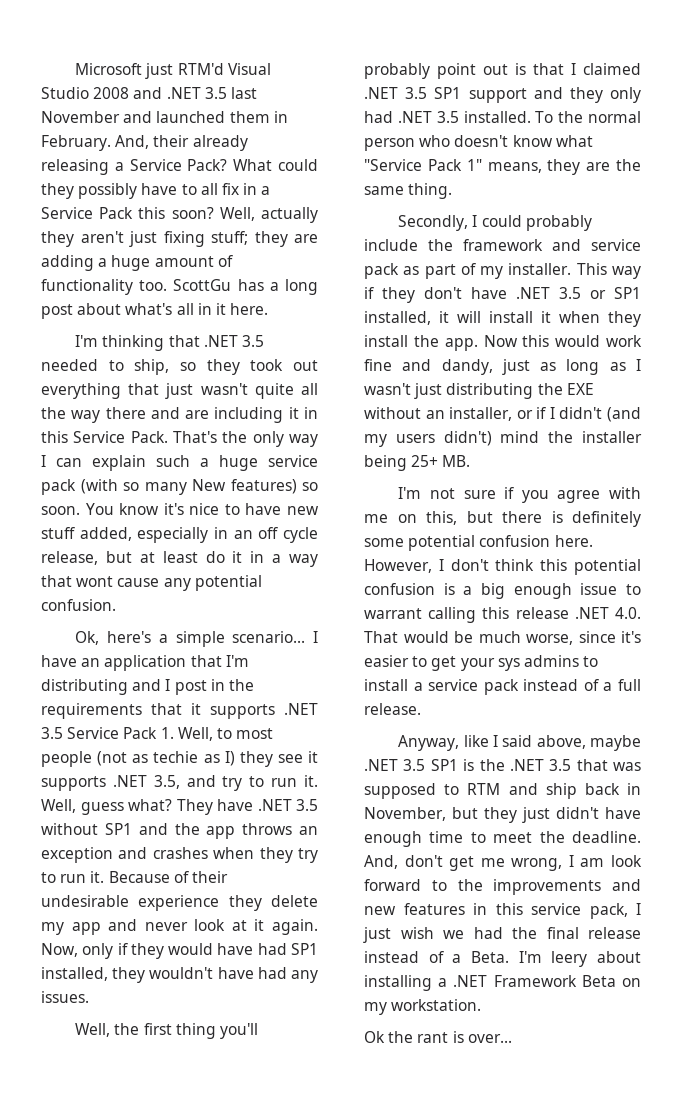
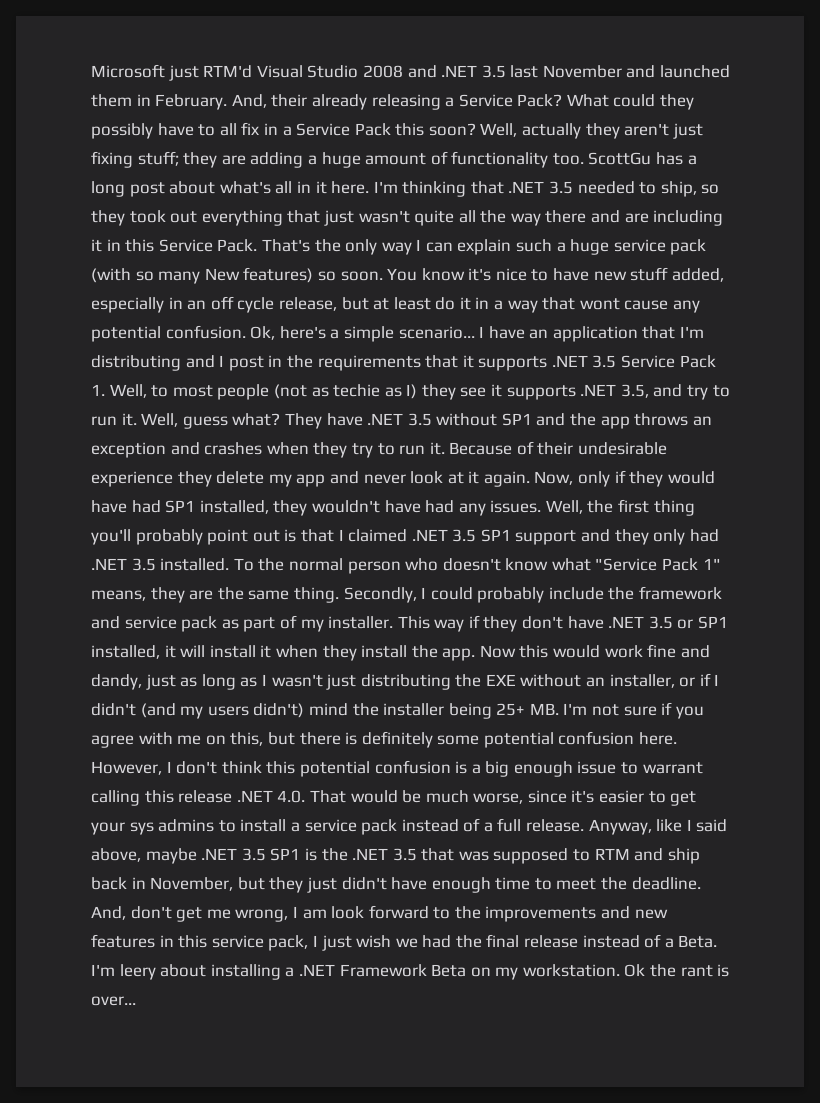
(269, 309) // -> (370, 187) none
(116, 605) // -> (246, 332) none
(89, 997) // -> (542, 506) none
(453, 191) // -> (339, 595) none
(471, 461) // -> (559, 709) none
(421, 709) // -> (585, 825) none
(482, 1005) // -> (620, 970) none

